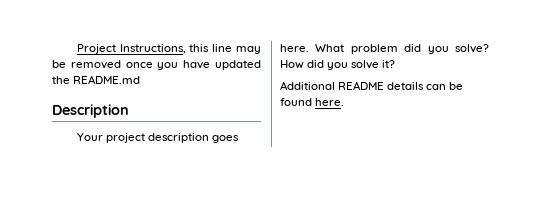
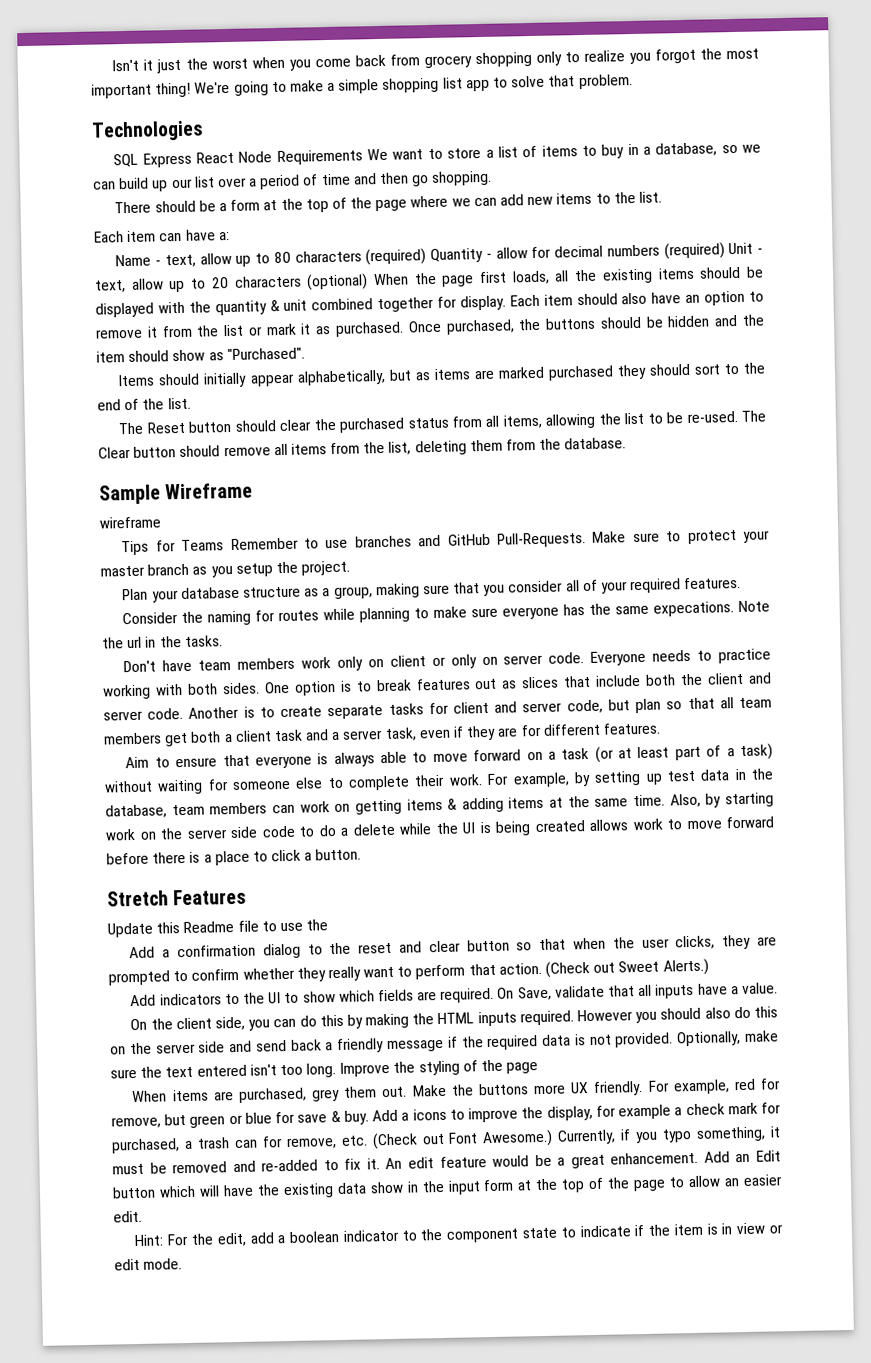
[76,44,261,54] [52,60,261,70] [52,75,141,84] [52,104,129,118] [76,133,240,143] [280,44,489,54] [280,60,396,70] [280,81,464,90] [280,98,345,106] Project Instructions, this line may be removed once you have updated the README.md // Description // Your project description goes here. What problem did you solve? How did you solve it? // Additional README details can be found here. -> [111,48,759,74] [91,74,633,99] [91,120,203,142] [113,142,761,168] [93,170,493,192] [114,191,662,214] [94,229,230,243] [115,242,763,268] [95,266,764,293] [95,290,764,318] [95,314,766,339] [96,347,305,363] [117,362,766,388] [97,397,191,411] [118,410,766,435] [98,437,627,459] [99,482,254,505] [99,516,161,529] [121,530,771,556] [100,560,351,578] [122,576,742,603] [122,600,770,626] [102,635,223,649] [123,648,771,673] [103,672,773,700] [103,697,772,721] [103,722,661,747] [125,743,773,769] [104,768,774,795] [105,792,774,819] [105,816,774,841] [106,848,362,866] [107,888,247,907] [107,919,329,938] [129,934,778,959] [108,958,709,986] [130,982,778,1007] [130,1006,778,1031] [110,1030,779,1055] [110,1059,539,1079] [132,1078,781,1103] [111,1102,781,1129] [111,1126,781,1154] [112,1150,781,1175] [112,1174,784,1199] [113,1210,142,1223] [134,1222,783,1247] [114,1258,183,1271] Isn't it just the worst when you come back from grocery shopping only to realize you forgot the most important thing! We're going to make a simple shopping list app to solve that problem. // Technologies // SQL Express React Node Requirements We want to store a list of items to buy in a database, so we can build up our list over a period of time and then go shopping. // There should be a form at the top of the page where we can add new items to the list. // Each item can have a: // Name - text, allow up to 80 characters (required) Quantity - allow for decimal numbers (required) Unit - text, allow up to 20 characters (optional) When the page first loads, all the existing items should be displayed with the quantity & unit combined together for display. Each item should also have an option to remove it from the list or mark it as purchased. Once purchased, the buttons should be hidden and the item should show as "Purchased". // Items should initially appear alphabetically, but as items are marked purchased they should sort to the end of the list. // The Reset button should clear the purchased status from all items, allowing the list to be re-used. The Clear button should remove all items from the list, deleting them from the database. // Sample Wireframe // wireframe // Tips for Teams Remember to use branches and GitHub Pull-Requests. Make sure to protect your master branch as you setup the project. // Plan your database structure as a group, making sure that you consider all of your required features. // Consider the naming for routes while planning to make sure everyone has the same expecations. Note the url in the tasks. // Don't have team members work only on client or only on server code. Everyone needs to practice working with both sides. One option is to break features out as slices that include both the client and server code. Another is to create separate tasks for client and server code, but plan so that all team members get both a client task and a server task, even if they are for different features. // Aim to ensure that everyone is always able to move forward on a task (or at least part of a task) without waiting for someone else to complete their work. For example, by setting up test data in the database, team members can work on getting items & adding items at the same time. Also, by starting work on the server side code to do a delete while the UI is being created allows work to move forward before there is a place to click a button. // Stretch Features // Update this Readme file to use the // Add a confirmation dialog to the reset and clear button so that when the user clicks, they are prompted to confirm whether they really want to perform that action. (Check out Sweet Alerts.) // Add indicators to the UI to show which fields are required. On Save, validate that all inputs have a value. // On the client side, you can do this by making the HTML inputs required. However you should also do this on the server side and send back a friendly message if the required data is not provided. Optionally, make sure the text entered isn't too long. Improve the styling of the page // When items are purchased, grey them out. Make the buttons more UX friendly. For example, red for remove, but green or blue for save & buy. Add a icons to improve the display, for example a check mark for purchased, a trash can for remove, etc. (Check out Font Awesome.) Currently, if you typo something, it must be removed and re-added to fix it. An edit feature would be a great enhancement. Add an Edit button which will have the existing data show in the input form at the top of the page to allow an easier edit. // Hint: For the edit, add a boolean indicator to the component state to indicate if the item is in view or edit mode.

